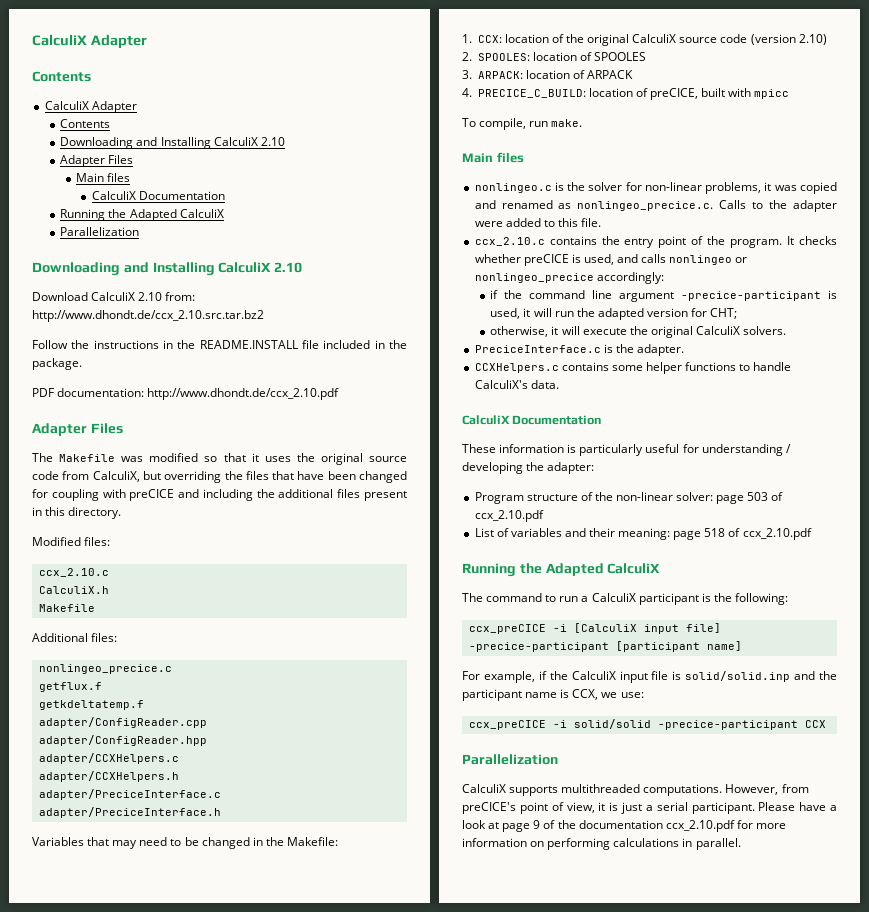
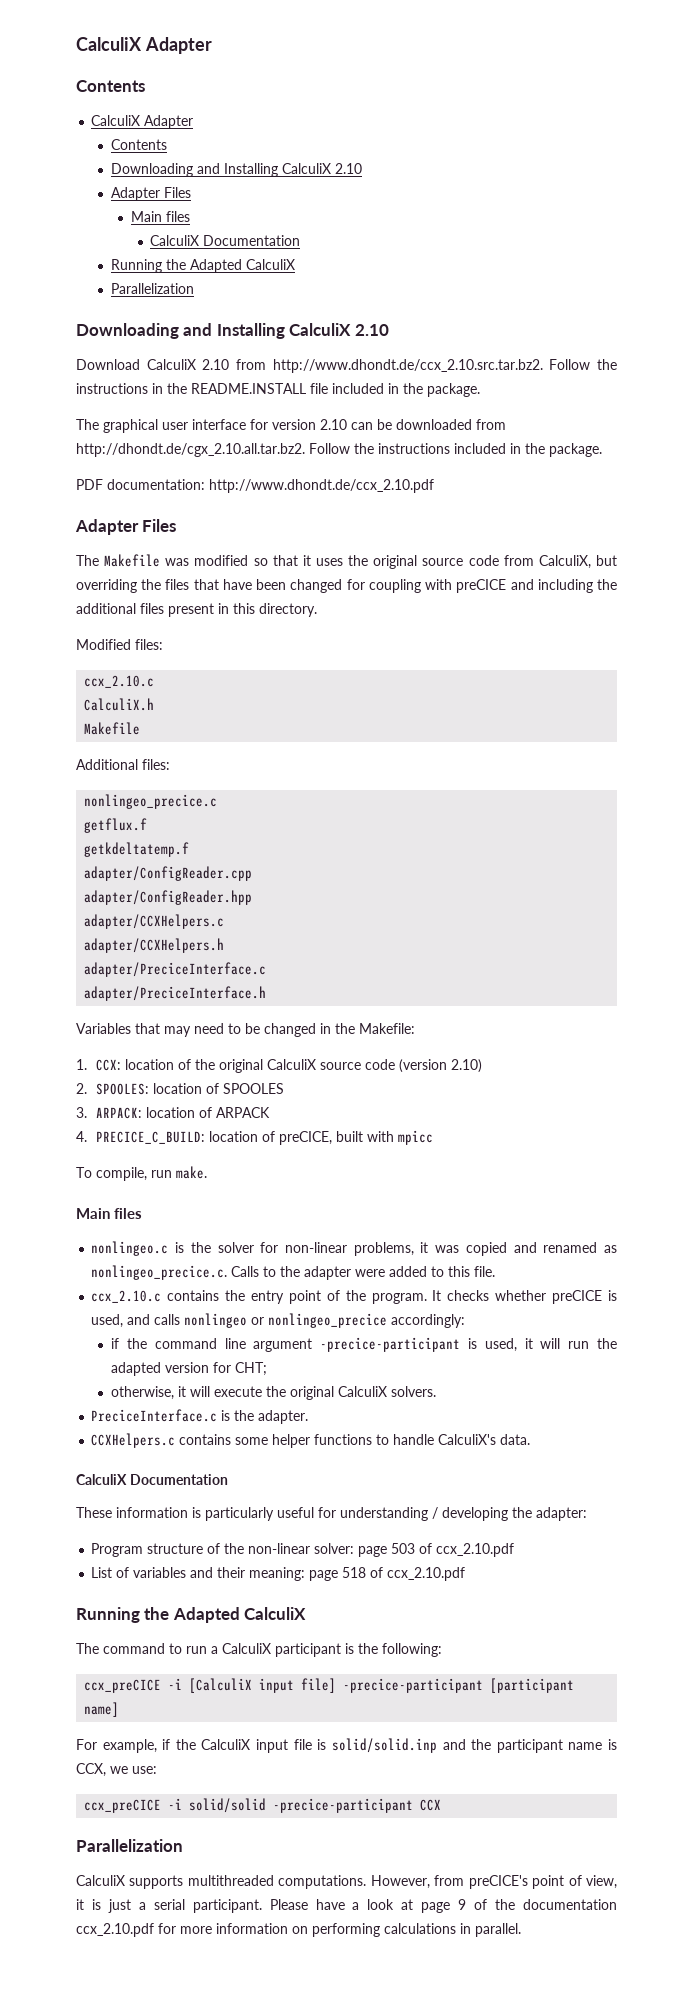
[165,292,196,301] [32,310,264,322] from: http://www.dhondt.de/ccx_2.10.src.tar.bz2 // -> [236,359,543,373] from http://www.dhondt.de/ccx_2.10.src.tar.bz2.
(82, 364) none -> [76,419,506,433] [76,443,602,457] // The graphical user interface for version 2.10 can be downloaded from http://dhondt.de/cgx_2.10.all.tar.bz2. Follow the instructions included in the package.

